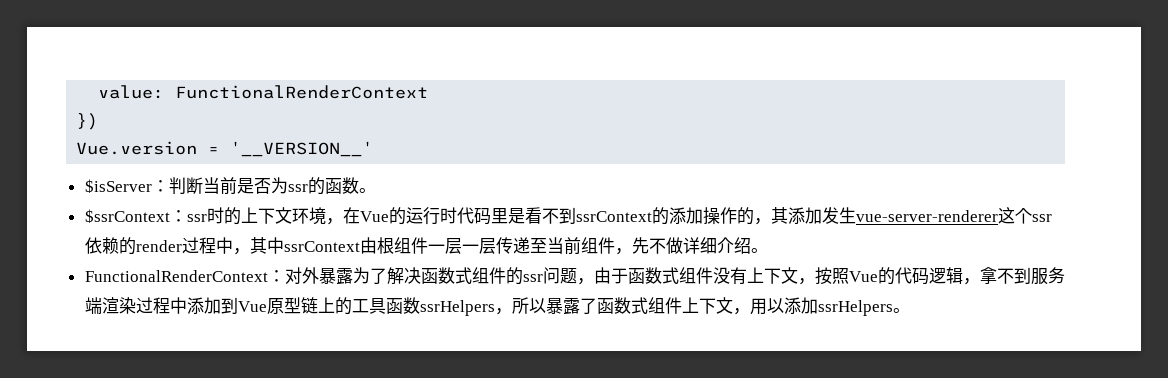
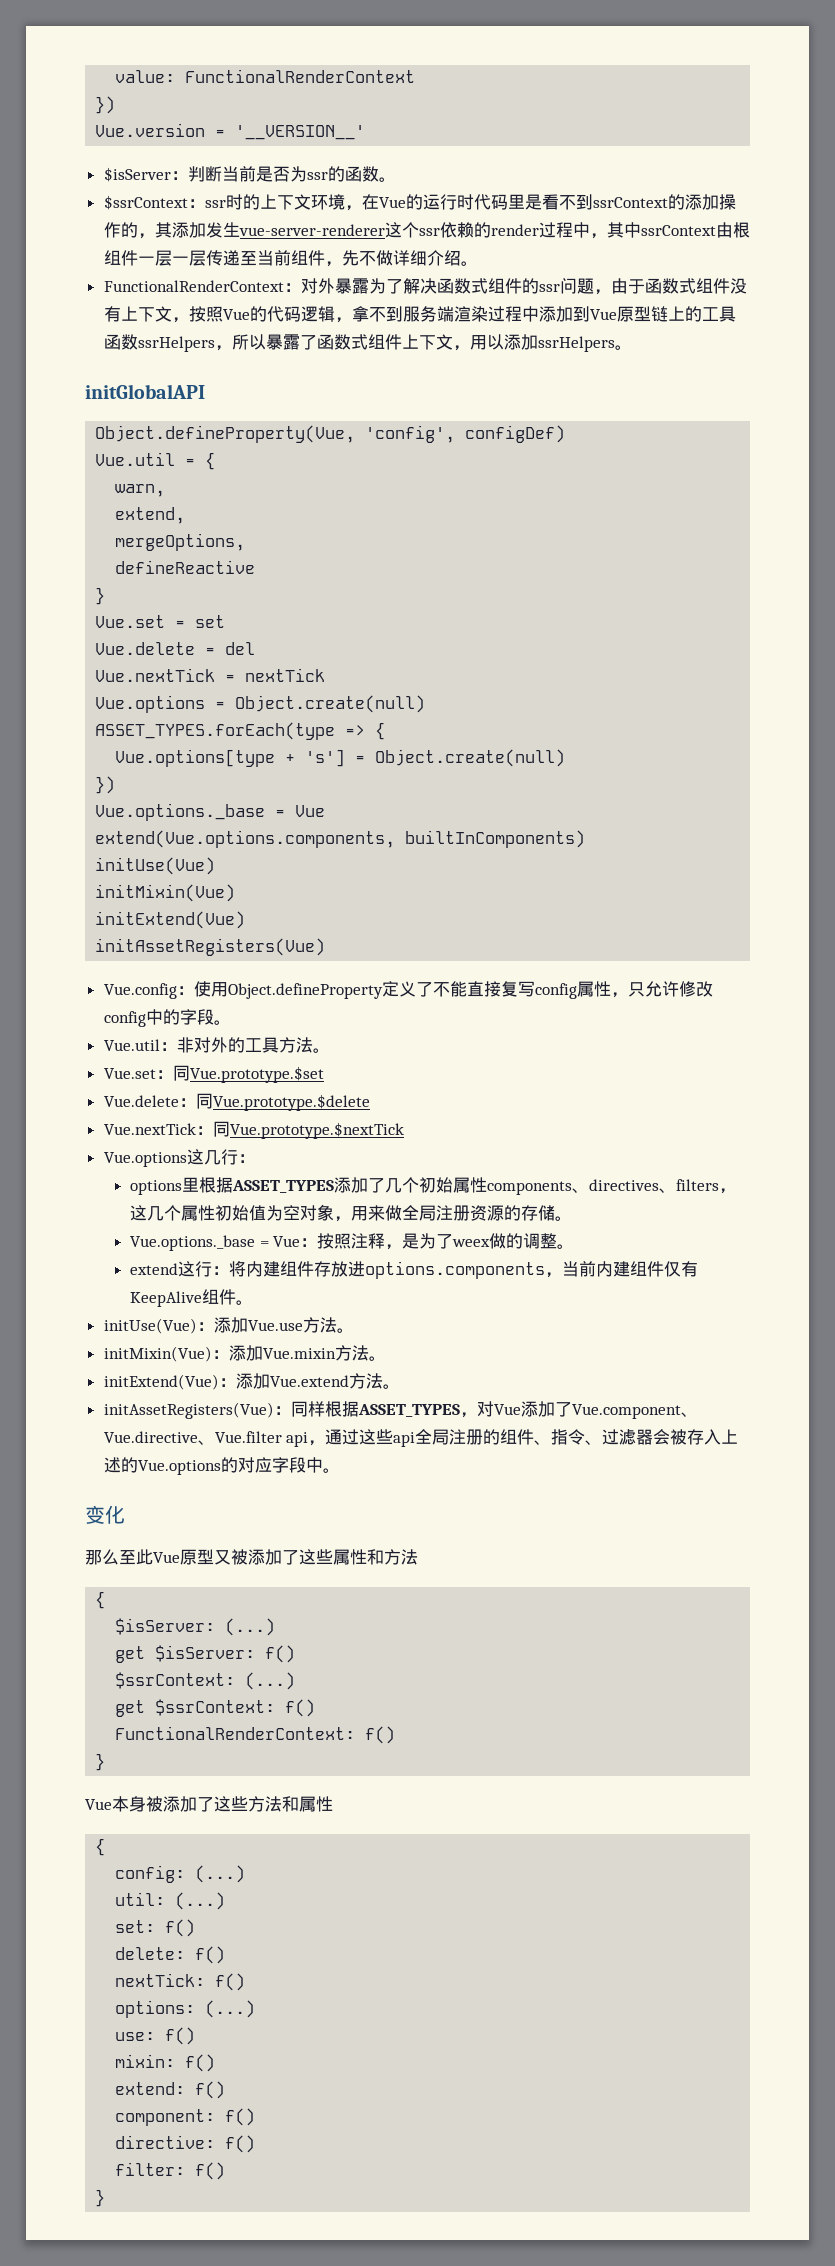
(910, 310) none -> [85,384,205,399] [95,425,566,443] [95,452,216,470] [115,484,166,497] [115,507,186,524] [115,533,246,551] [115,560,256,574] [95,587,106,605] [95,615,226,628] [95,642,256,655] [95,668,326,682] [95,695,426,713] [95,722,386,740] [115,749,566,767] [95,776,116,794] [95,803,326,821] [95,830,586,848] [95,857,216,875] [95,884,236,902] [95,911,246,929] [95,938,326,956] [103,981,713,999] [103,1009,231,1027] [103,1037,330,1053] [103,1065,324,1083] [103,1093,370,1111] [103,1121,404,1139] [103,1149,255,1167] [129,1177,736,1195] [129,1204,572,1222] [129,1233,575,1251] [129,1261,698,1279] [129,1289,253,1307] [103,1317,354,1334] [103,1345,386,1362] [103,1373,400,1390] [103,1401,698,1419] [103,1429,739,1447] [103,1457,340,1475] [85,1505,125,1524] [85,1549,418,1565] [95,1591,106,1609] [115,1618,276,1636] [115,1645,296,1663] [115,1672,296,1690] [115,1699,316,1717] [115,1726,396,1744] [95,1753,106,1771] [85,1796,333,1812] [95,1838,106,1856] [115,1865,246,1883] [115,1892,226,1910] [115,1919,196,1937] [115,1946,226,1964] [115,1973,246,1991] [115,2000,256,2018] [115,2027,196,2045] [115,2054,216,2072] [115,2081,226,2099] [115,2108,256,2126] [115,2135,256,2153] [115,2162,226,2180] [95,2189,106,2207] // initGlobalAPI // Object.defineProperty(Vue, 'config', configDef) // Vue.util = { // warn, // extend, // mergeOptions, // defineReactive // } // Vue.set = set // Vue.delete = del // Vue.nextTick = nextTick // Vue.options = Object.create(null) // ASSET_TYPES.forEach(type => { // Vue.options[type + 's'] = Object.create(null) // }) // Vue.options._base = Vue // extend(Vue.options.components, builtInComponents) // initUse(Vue) // initMixin(Vue) // initExtend(Vue) // initAssetRegisters(Vue) // Vue.config：使用Object.defineProperty定义了不能直接复写config属性，只允许修改config中的字段。 // Vue.util：非对外的工具方法。 // Vue.set：同Vue.prototype.$set // Vue.delete：同Vue.prototype.$delete // Vue.nextTick：同Vue.prototype.$nextTick // Vue.options这几行： // options里根据ASSET_TYPES添加了几个初始属性components、directives、filters，这几个属性初始值为空对象，用来做全局注册资源的存储。 // Vue.options._base = Vue：按照注释，是为了weex做的调整。 // extend这行：将内建组件存放进options.components，当前内建组件仅有KeepAlive组件。 // initUse(Vue)：添加Vue.use方法。 // initMixin(Vue)：添加Vue.mixin方法。 // initExtend(Vue)：添加Vue.extend方法。 // initAssetRegisters(Vue)：同样根据ASSET_TYPES，对Vue添加了Vue.component、Vue.directive、Vue.filter api，通过这些api全局注册的组件、指令、过滤器会被存入上述的Vue.options的对应字段中。 // 变化 // 那么至此Vue原型又被添加了这些属性和方法 // { // $isServer: (...) // get $isServer: f() // $ssrContext: (...) // get $ssrContext: f() // FunctionalRenderContext: f() // } // Vue本身被添加了这些方法和属性 // { // config: (...) // util: (...) // set: f() // delete: f() // nextTick: f() // options: (...) // use: f() // mixin: f() // extend: f() // component: f() // directive: f() // filter: f() // }

